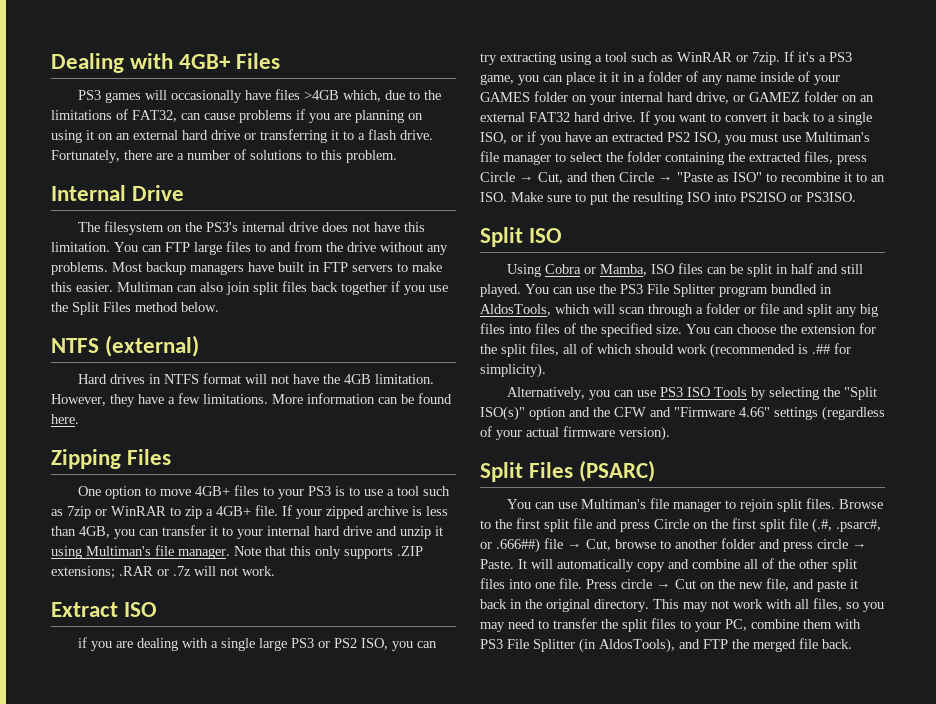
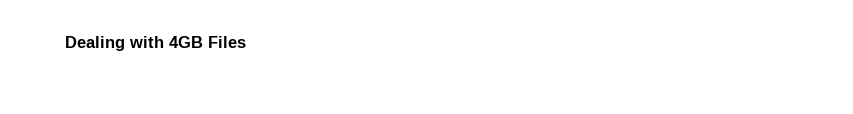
[179,53,281,69] [78,89,442,103] [51,109,423,123] [51,129,433,143] [51,149,397,163] [51,185,185,201] [78,221,426,235] [51,241,448,255] [51,262,442,275] [51,281,448,295] [51,302,219,315] [51,335,200,357] [78,373,435,384] [51,393,452,407] [51,414,79,424] [51,449,172,469] [78,485,451,499] [51,505,448,519] [51,525,443,539] [51,545,423,559] [51,566,275,579] [51,602,158,617] [78,637,438,651] [480,51,852,65] [480,71,840,85] [480,91,874,105] [480,111,872,125] [480,131,870,145] [480,151,867,165] [480,172,885,184] [480,192,856,205] [480,227,563,247] [507,263,864,277] [480,284,832,297] [480,303,878,317] [480,323,876,337] [480,343,851,358] [480,363,546,378] [507,387,878,400] [480,406,885,421] [480,426,670,441] [480,460,656,482] [507,498,884,512] [480,518,881,533] [480,538,867,553] [480,558,857,572] [480,578,858,592] [480,598,884,612] [480,618,861,632] [480,638,852,653] 4GB+ Files // PS3 games will occasionally have files >4GB which, due to the limitations of FAT32, can cause problems if you are planning on using it on an external hard drive or transferring it to a flash drive. Fortunately, there are a number of solutions to this problem. // Internal Drive // The filesystem on the PS3's internal drive does not have this limitation. You can FTP large files to and from the drive without any problems. Most backup managers have built in FTP servers to make this easier. Multiman can also join split files back together if you use the Split Files method below. // NTFS (external) // Hard drives in NTFS format will not have the 4GB limitation. However, they have a few limitations. More information can be found here. // Zipping Files // One option to move 4GB+ files to your PS3 is to use a tool such as 7zip or WinRAR to zip a 4GB+ file. If your zipped archive is less than 4GB, you can transfer it to your internal hard drive and unzip it using Multiman's file manager. Note that this only supports .ZIP extensions; .RAR or .7z will not work. // Extract ISO // if you are dealing with a single large PS3 or PS2 ISO, you can try extracting using a tool such as WinRAR or 7zip. If it's a PS3 game, you can place it it in a folder of any name inside of your GAMES folder on your internal hard drive, or GAMEZ folder on an external FAT32 hard drive. If you want to convert it back to a single ISO, or if you have an extracted PS2 ISO, you must use Multiman's file manager to select the folder containing the extracted files, press Circle → Cut, and then Circle → "Paste as ISO" to recombine it to an ISO. Make sure to put the resulting ISO into PS2ISO or PS3ISO. // Split ISO // Using Cobra or Mamba, ISO files can be split in half and still played. You can use the PS3 File Splitter program bundled in AldosTools, which will scan through a folder or file and split any big files into files of the specified size. You can choose the extension for the split files, all of which should work (recommended is .## for simplicity). // Alternatively, you can use PS3 ISO Tools by selecting the "Split ISO(s)" option and the CFW and "Firmware 4.66" settings (regardless of your actual firmware version). // Split Files (PSARC) // You can use Multiman's file manager to rejoin split files. Browse to the first split file and press Circle on the first split file (.#, .psarc#, or .666##) file → Cut, browse to another folder and press circle → Paste. It will automatically copy and combine all of the other split files into one file. Press circle → Cut on the new file, and paste it back in the original directory. This may not work with all files, so you may need to transfer the split files to your PC, combine them with PS3 File Splitter (in AldosTools), and FTP the merged file back. -> [169,36,246,48] 4GB Files

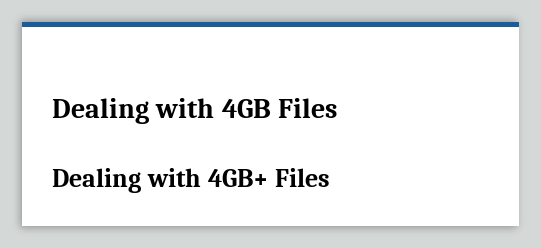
(246, 42) none -> [52,168,330,193] // Dealing with 4GB+ Files

